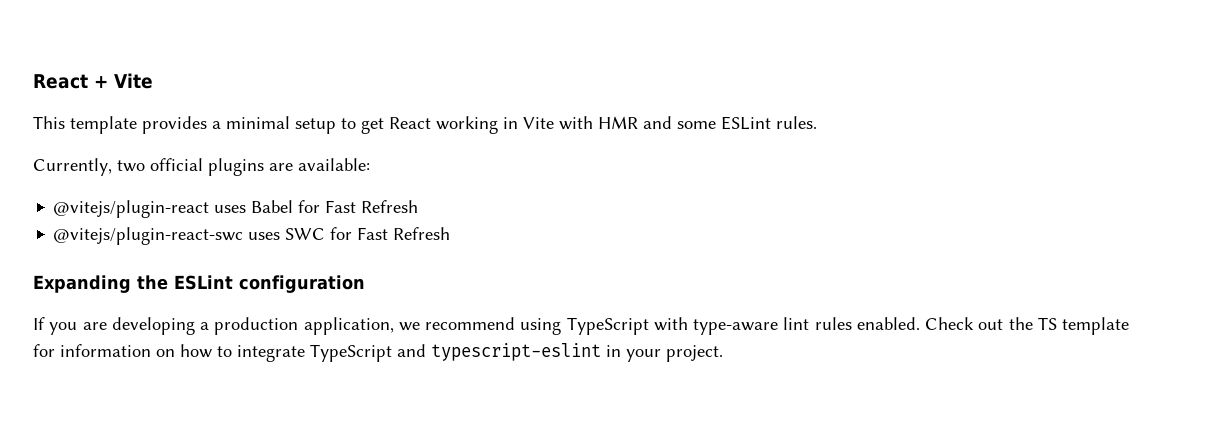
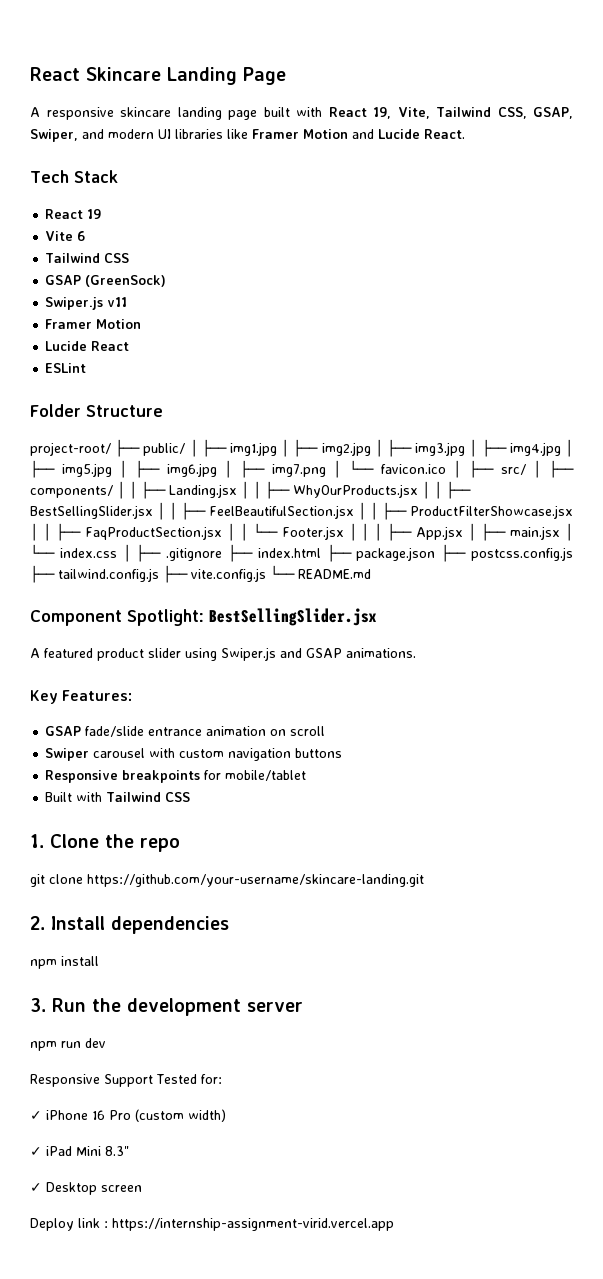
[33,73,153,89] [33,116,817,134] [33,158,370,176] [53,200,419,218] [53,227,451,245] [33,275,365,293] [33,317,1129,335] [33,343,723,362] React + Vite // This template provides a minimal setup to get React working in Vite with HMR and some ESLint rules. // Currently, two official plugins are available: // @vitejs/plugin-react uses Babel for Fast Refresh // @vitejs/plugin-react-swc uses SWC for Fast Refresh // Expanding the ESLint configuration // If you are developing a production application, we recommend using TypeScript with type-aware lint rules enabled. Check out the TS template for information on how to integrate TypeScript and typescript-eslint in your project. -> [30,67,286,85] [30,107,573,120] [30,129,465,142] [30,170,118,183] [45,209,102,219] [45,231,86,241] [45,253,130,263] [45,275,167,287] [45,297,128,310] [45,319,142,329] [45,341,130,351] [45,363,87,373] [30,404,163,417] [30,439,573,457] [30,460,575,478] [30,481,471,499] [30,502,573,520] [30,523,573,541] [30,544,573,562] [30,565,371,583] [30,608,377,626] [30,647,416,661] [30,690,133,704] [45,726,326,737] [45,748,343,761] [45,770,307,783] [45,792,191,802] [30,834,180,852] [30,874,424,887] [30,916,229,934] [30,956,99,969] [30,998,303,1016] [30,1038,106,1051] [30,1074,222,1087] [30,1109,226,1122] [30,1146,129,1156] [30,1182,142,1195] [30,1218,394,1231] React Skincare Landing Page // A responsive skincare landing page built with React 19, Vite, Tailwind CSS, GSAP, Swiper, and modern UI libraries like Framer Motion and Lucide React. // Tech Stack // React 19 // Vite 6 // Tailwind CSS // GSAP (GreenSock) // Swiper.js v11 // Framer Motion // Lucide React // ESLint // Folder Structure // project-root/ ├── public/ │ ├── img1.jpg │ ├── img2.jpg │ ├── img3.jpg │ ├── img4.jpg │ ├── img5.jpg │ ├── img6.jpg │ ├── img7.png │ └── favicon.ico │ ├── src/ │ ├── components/ │ │ ├── Landing.jsx │ │ ├── WhyOurProducts.jsx │ │ ├── BestSellingSlider.jsx │ │ ├── FeelBeautifulSection.jsx │ │ ├── ProductFilterShowcase.jsx │ │ ├── FaqProductSection.jsx │ │ └── Footer.jsx │ │ │ ├── App.jsx │ ├── main.jsx │ └── index.css │ ├── .gitignore ├── index.html ├── package.json ├── postcss.config.js ├── tailwind.config.js ├── vite.config.js └── README.md // Component Spotlight: BestSellingSlider.jsx // A featured product slider using Swiper.js and GSAP animations. // Key Features: // GSAP fade/slide entrance animation on scroll // Swiper carousel with custom navigation buttons // Responsive breakpoints for mobile/tablet // Built with Tailwind CSS // 1. Clone the repo // git clone https://github.com/your-username/skincare-landing.git // 2. Install dependencies // npm install // 3. Run the development server // npm run dev // Responsive Support Tested for: // ✓ iPhone 16 Pro (custom width) // ✓ iPad Mini 8.3" // ✓ Desktop screen // Deploy link : https://internship-assignment-virid.vercel.app

